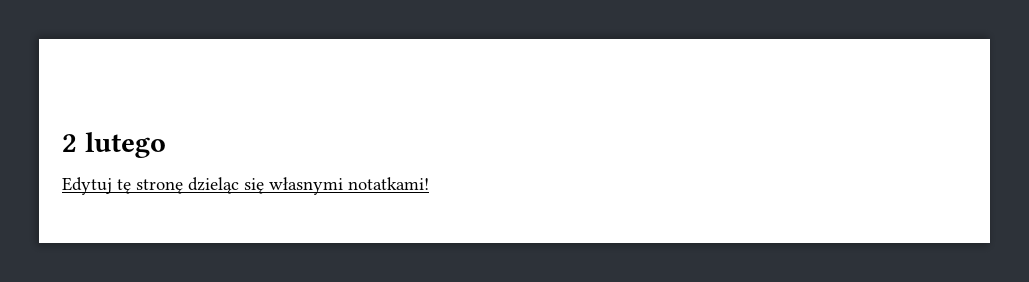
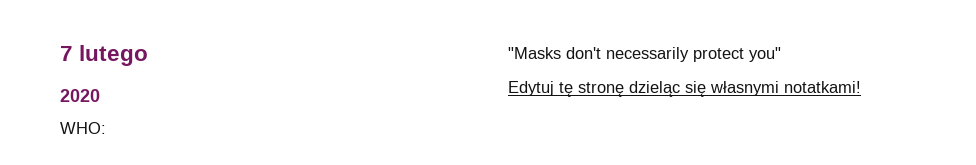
[62,134,77,152] 2 -> [60,46,73,61] 7
(166, 145) none -> [60,89,100,102] [60,122,106,134] [508,47,781,62] // 2020 // WHO: // "Masks don't necessarily protect you"

